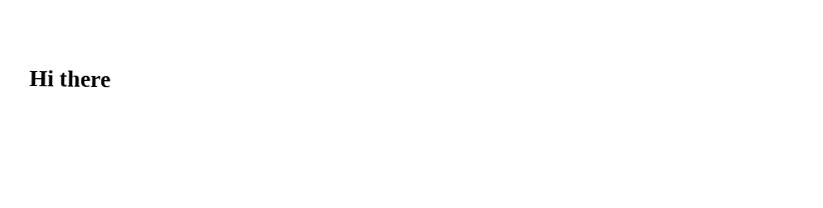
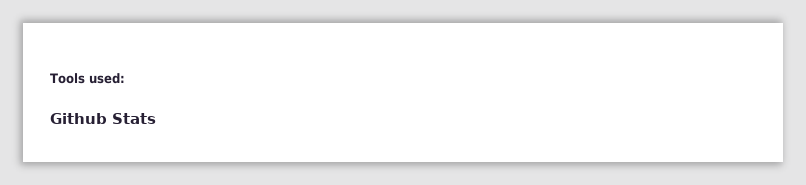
[29,69,112,88] Hi there -> [50,73,125,84] [50,113,156,124] Tools used: // Github Stats

